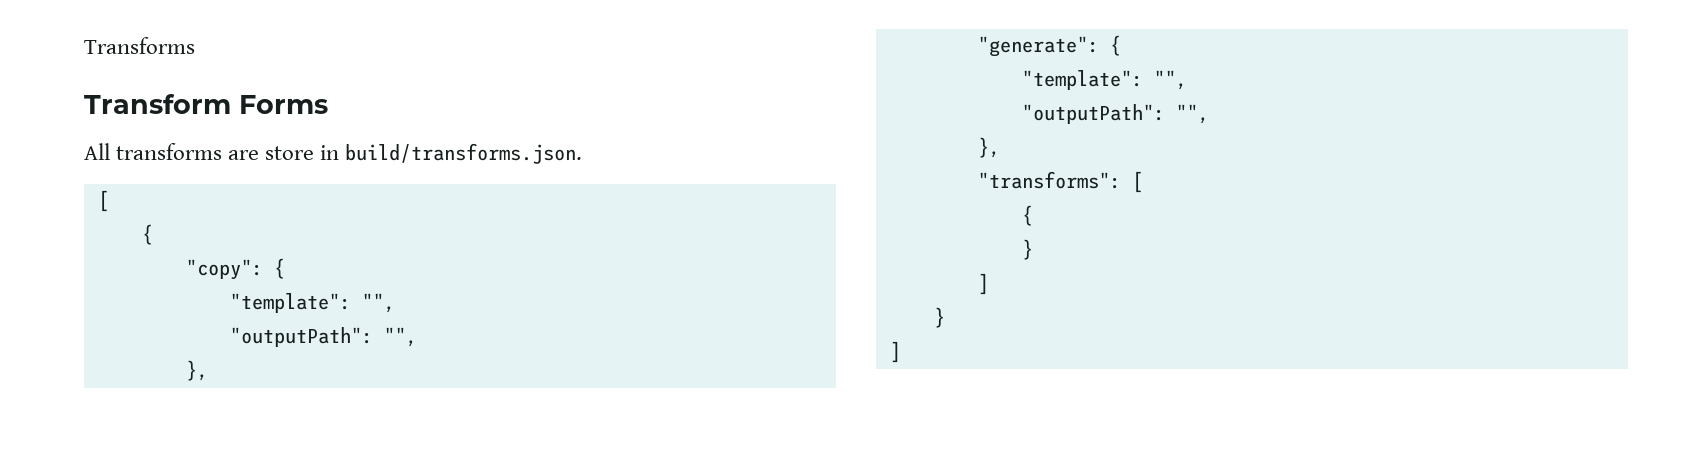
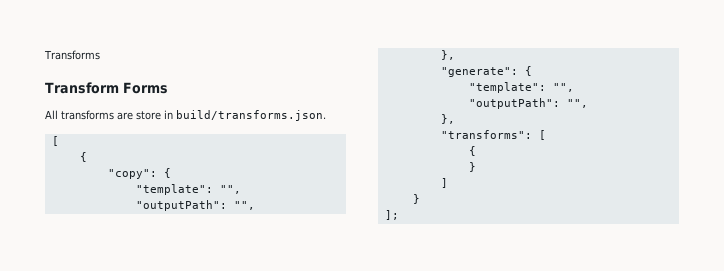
[889,341,901,363] ] -> [384,210,399,220] ];

